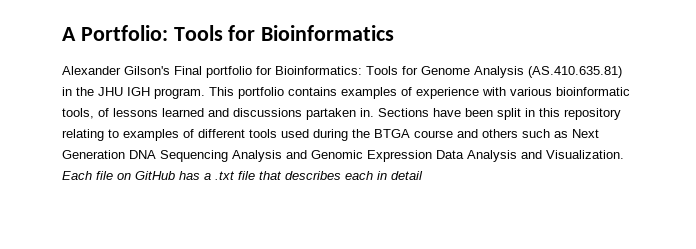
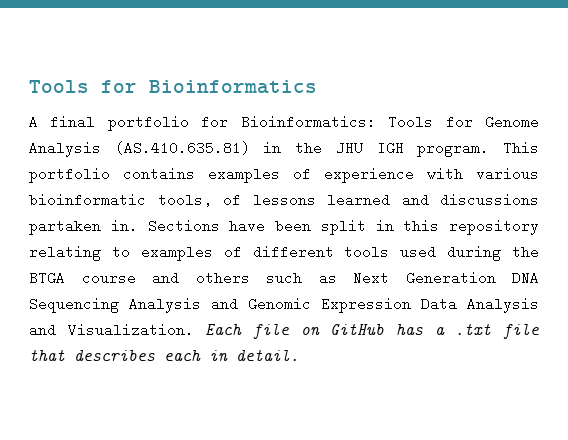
[62,25,168,41] A Portfolio: -> (29, 86) none
[62,66,202,75] Alexander Gilson's Final -> [29,115,96,129] A final
[391,171,423,180] detail -> [236,349,299,361] detail.

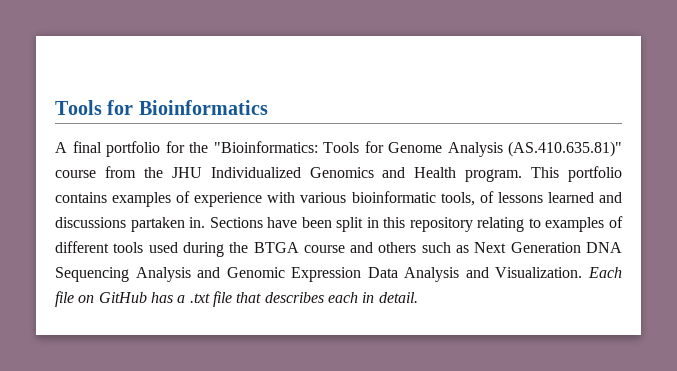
[240,115,376,129] Bioinformatics: -> [189,141,318,153] the "Bioinformatics:
[114,141,404,155] (AS.410.635.81) in the JHU IGH -> [508,141,622,157] [55,166,457,178] (AS.410.635.81)" course from the JHU Individualized Genomics and Health

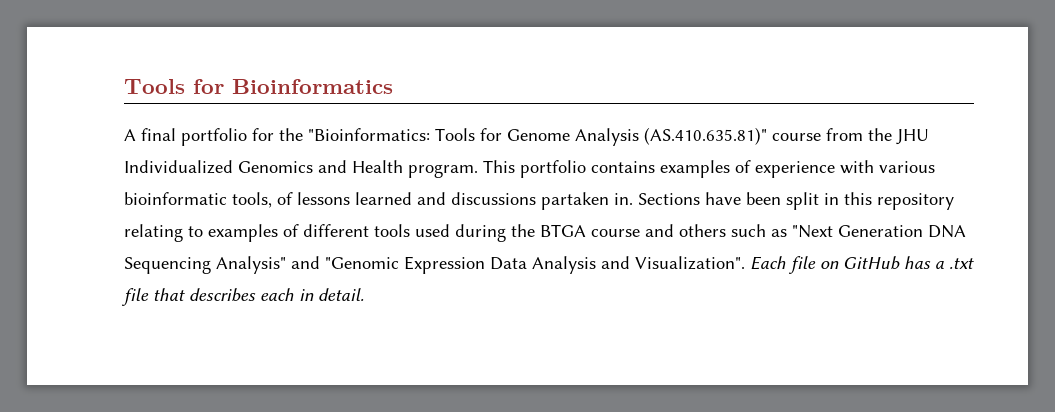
[474,242,507,253] Next -> [792,225,833,238] "Next
[135,267,285,282] Analysis and Genomic -> [216,256,399,274] Analysis" and "Genomic
[495,267,583,278] Visualization. -> [635,256,745,270] Visualization".

